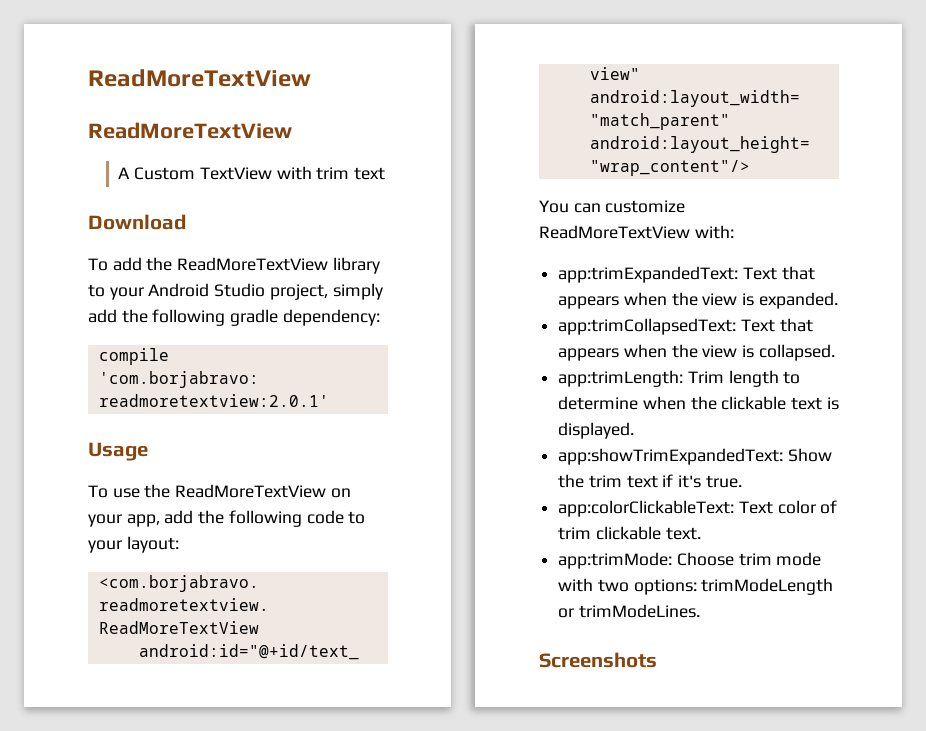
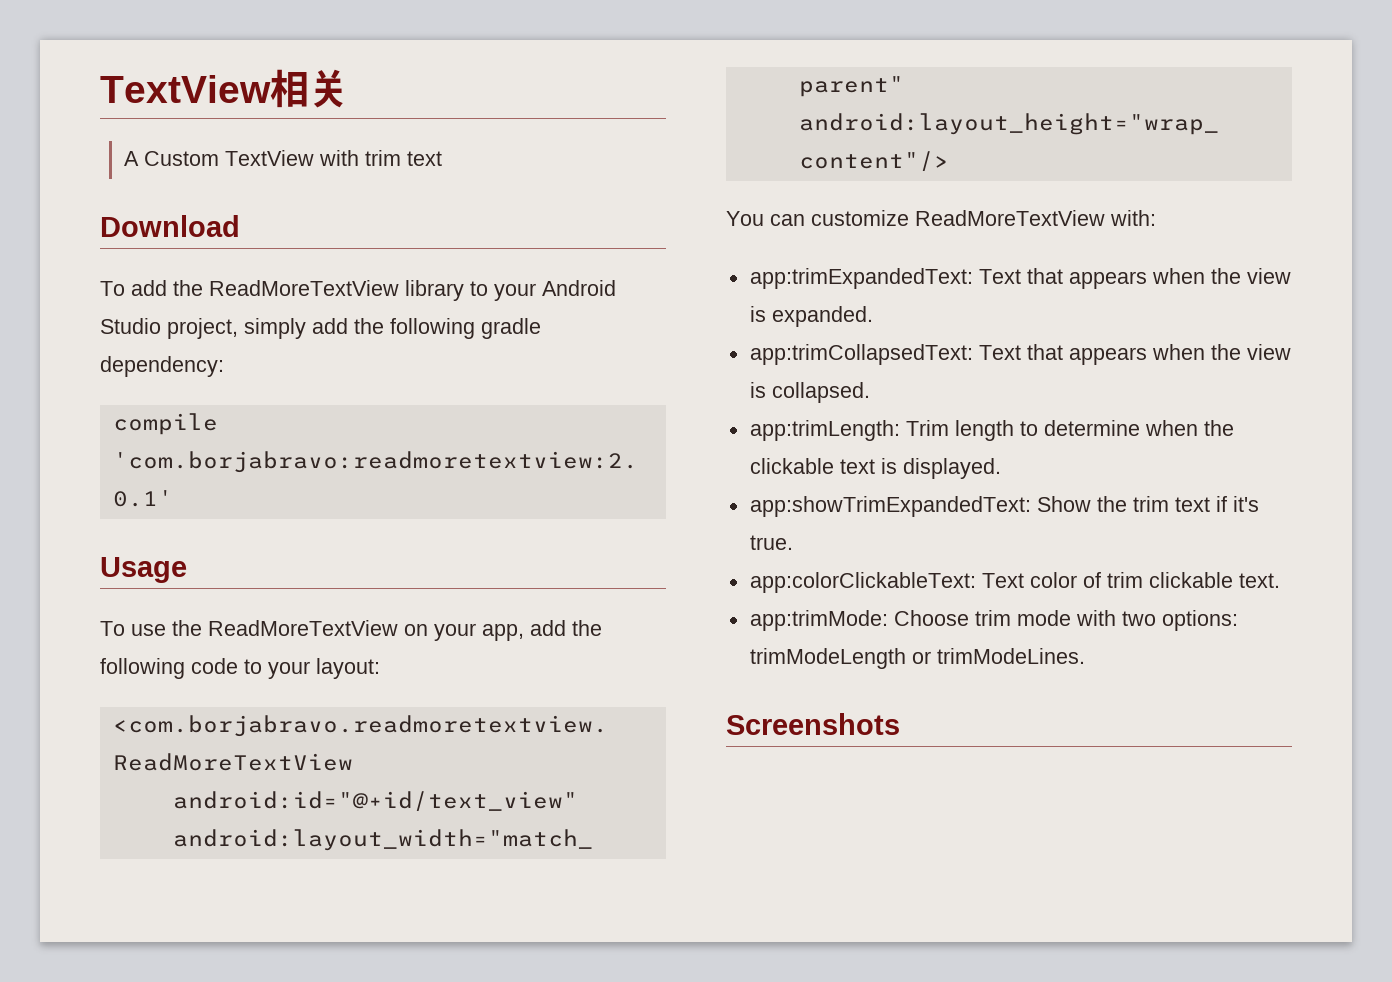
[88,69,311,87] [88,122,292,139] ReadMoreTextView // ReadMoreTextView -> [100,69,348,108] TextView相关

